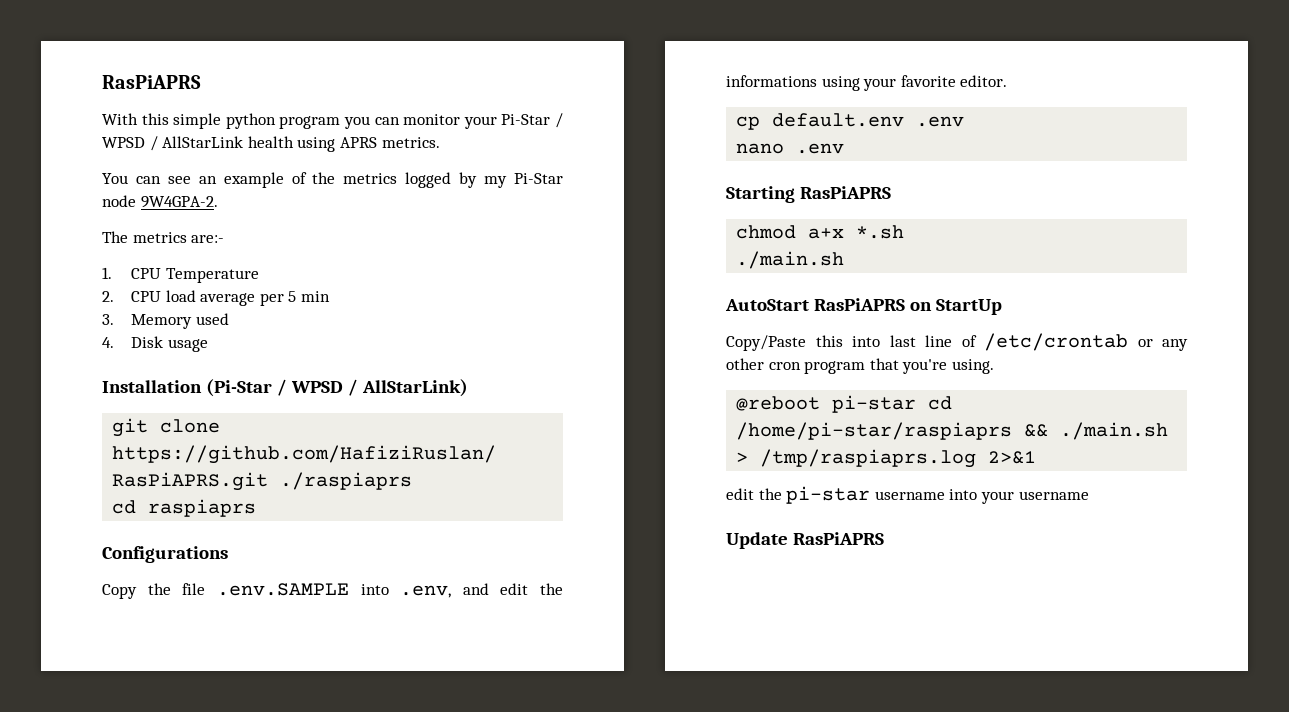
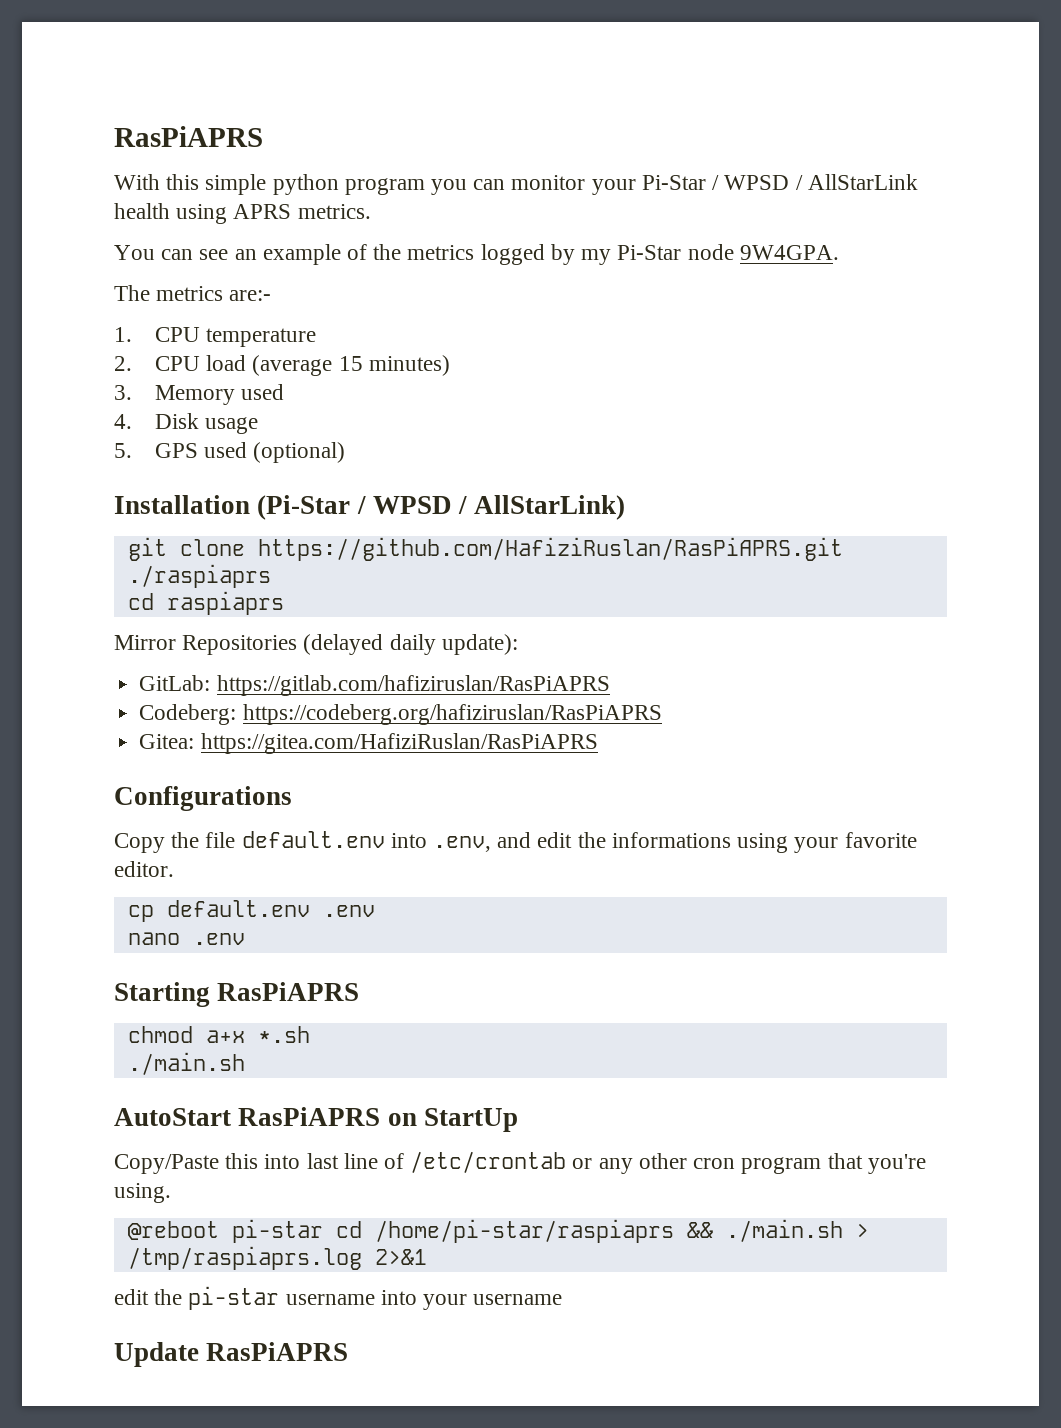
[140,196,218,208] 9W4GPA-2. -> [739,245,839,260] 9W4GPA.
[165,268,259,283] Temperature -> [206,328,317,347] temperature
[200,291,330,306] average per 5 min -> [252,355,450,376] (average 15 minutes)
(208, 345) none -> [114,442,346,463] // 5. GPS used (optional)
(257, 508) none -> [114,634,518,655] [139,675,610,696] [139,704,662,725] [139,733,598,754] // Mirror Repositories (delayed daily update): // GitLab: https://gitlab.com/hafiziruslan/RasPiAPRS // Codeberg: https://codeberg.org/hafiziruslan/RasPiAPRS // Gitea: https://gitea.com/HafiziRuslan/RasPiAPRS
[216,583,349,596] .env.SAMPLE -> [241,831,385,848] default.env

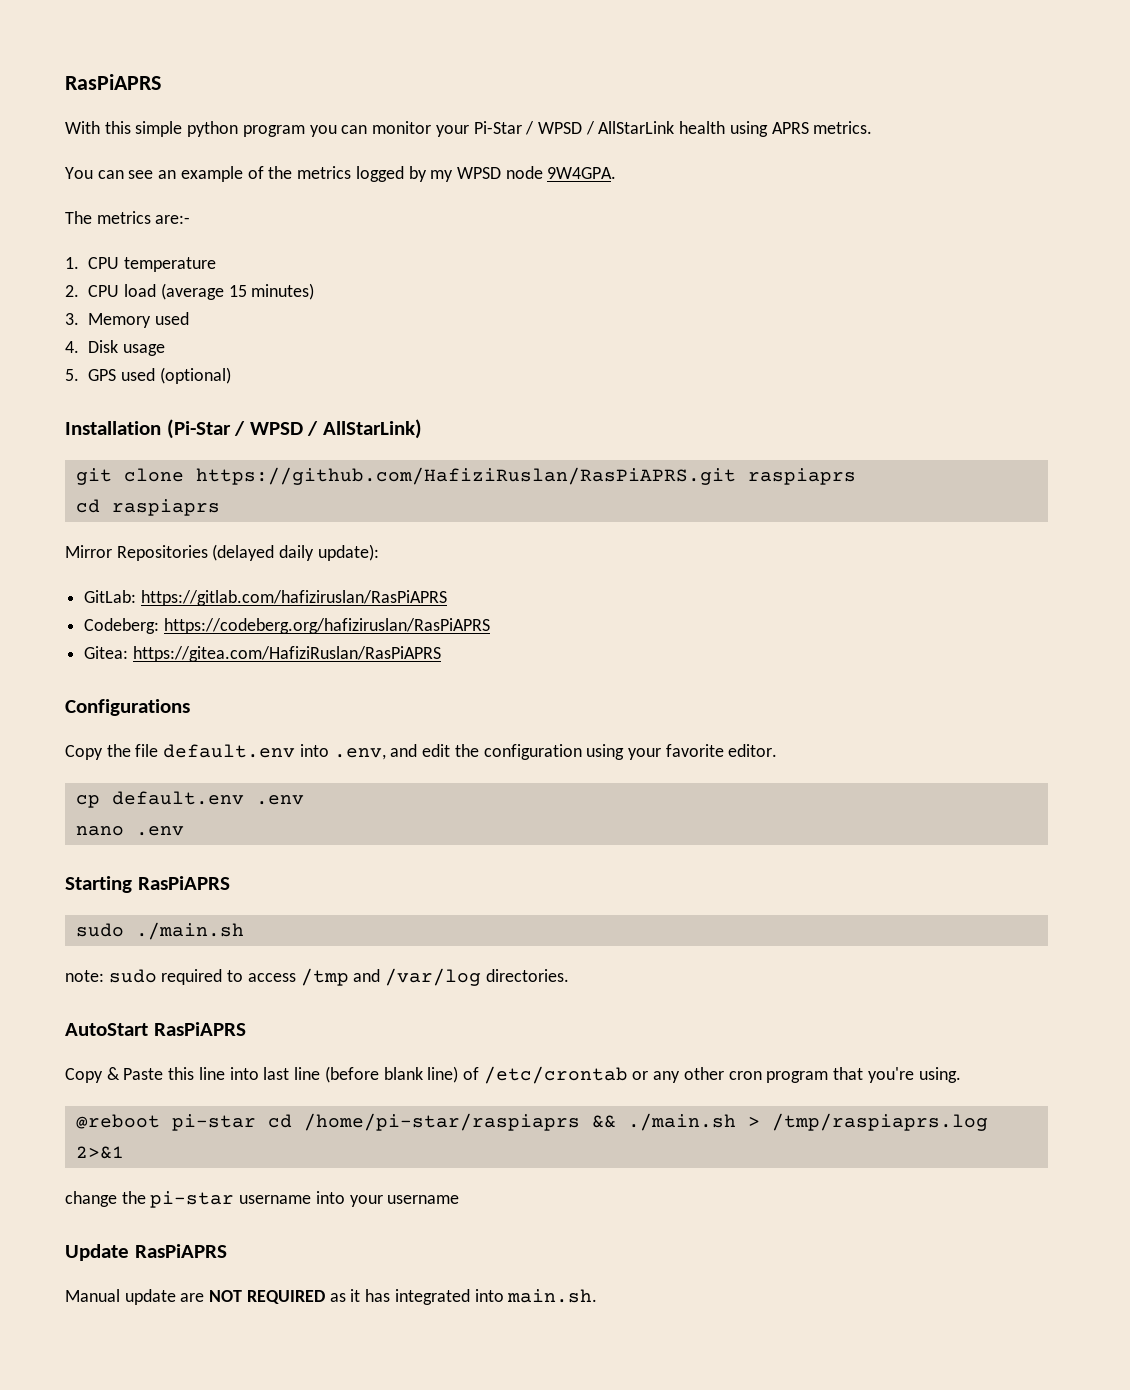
[617,245,682,260] Pi-Star -> [456,167,501,179] WPSD
[127,564,271,588] ./raspiaprs -> [747,468,856,485] raspiaprs
[611,832,731,848] informations -> [483,744,582,760] configuration
[127,1026,310,1043] [127,1052,245,1075] [114,1107,518,1132] [114,1153,378,1174] chmod a+x *.sh // ./main.sh // AutoStart RasPiAPRS on StartUp // Copy/Paste this into last line -> [75,922,244,940] [65,968,569,986] [65,1022,246,1036] [65,1066,459,1083] sudo ./main.sh // note: sudo required to access /tmp and /var/log directories. // AutoStart RasPiAPRS // Copy & Paste this line into last line (before blank line)
[114,1289,149,1305] edit -> [65,1191,117,1207] change
(349, 1351) none -> [65,1289,598,1305] // Manual update are NOT REQUIRED as it has integrated into main.sh.

